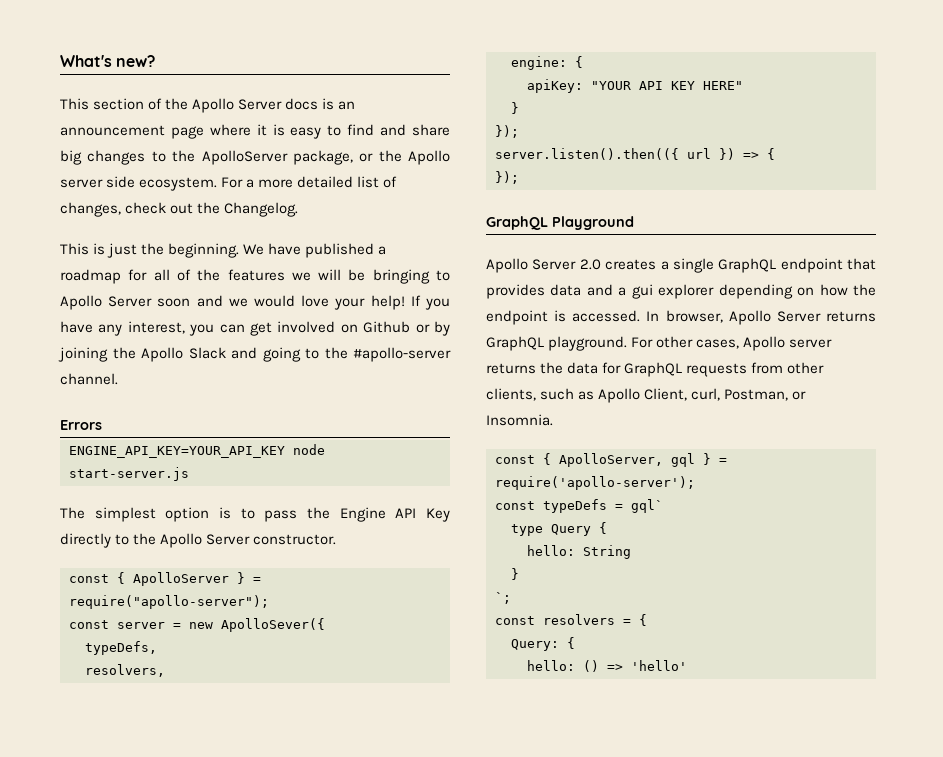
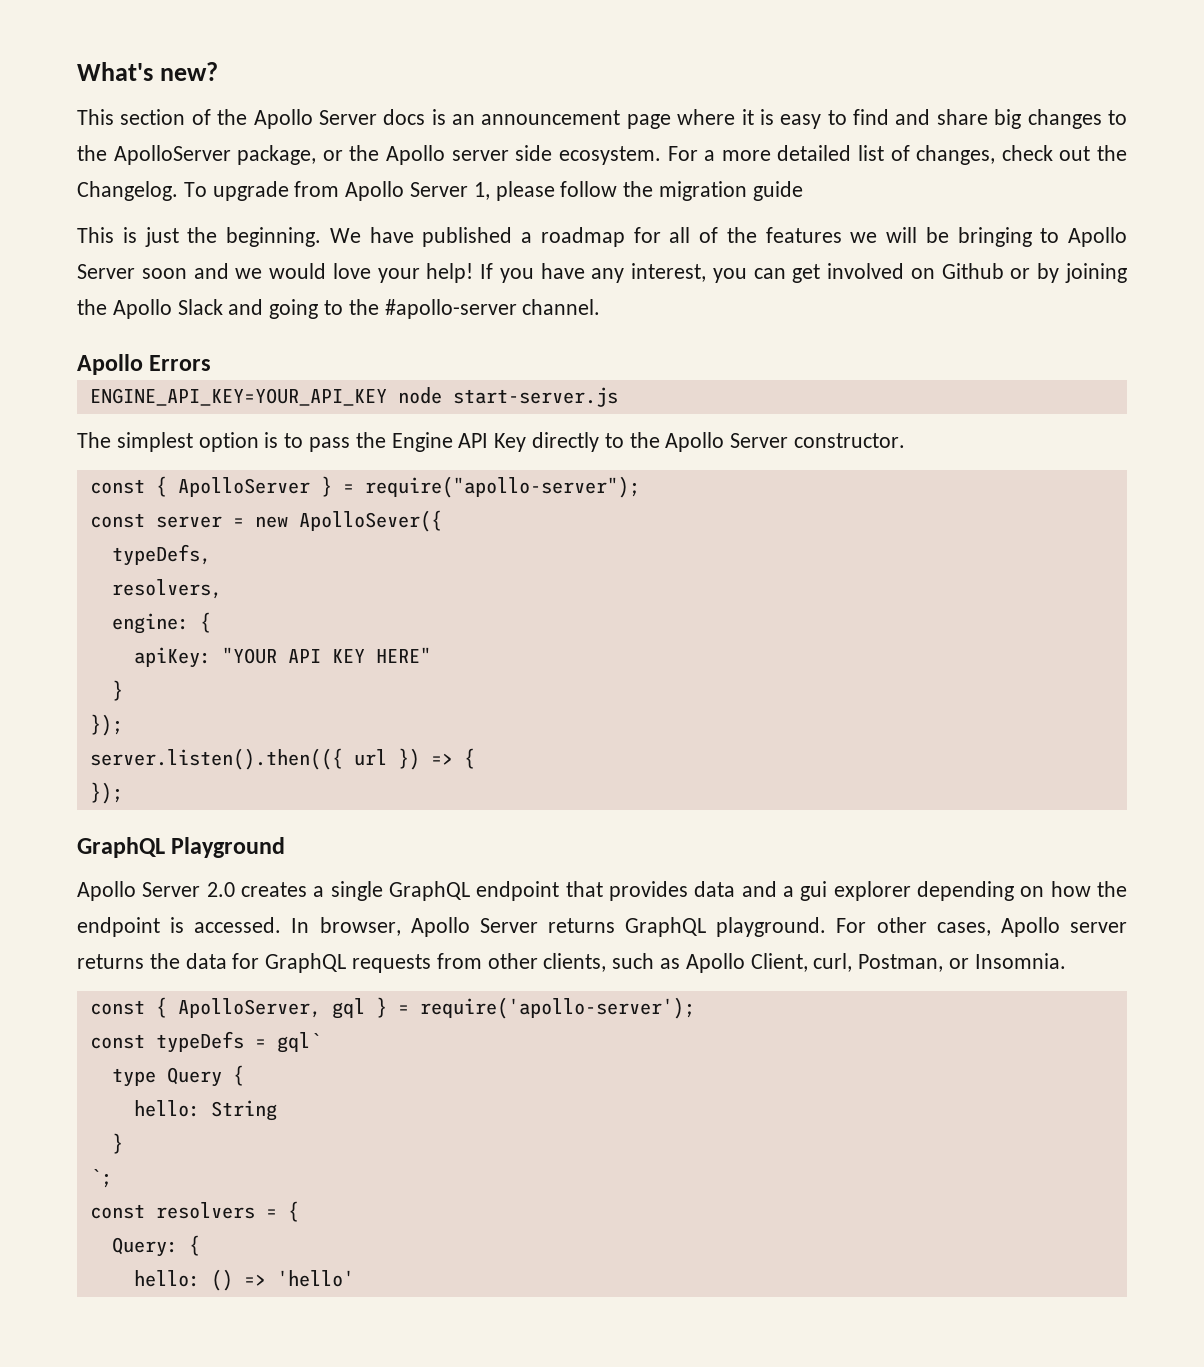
(299, 209) none -> [183,181,803,201] To upgrade from Apollo Server 1, please follow the migration guide
(118, 379) none -> [77,354,143,375] Apollo

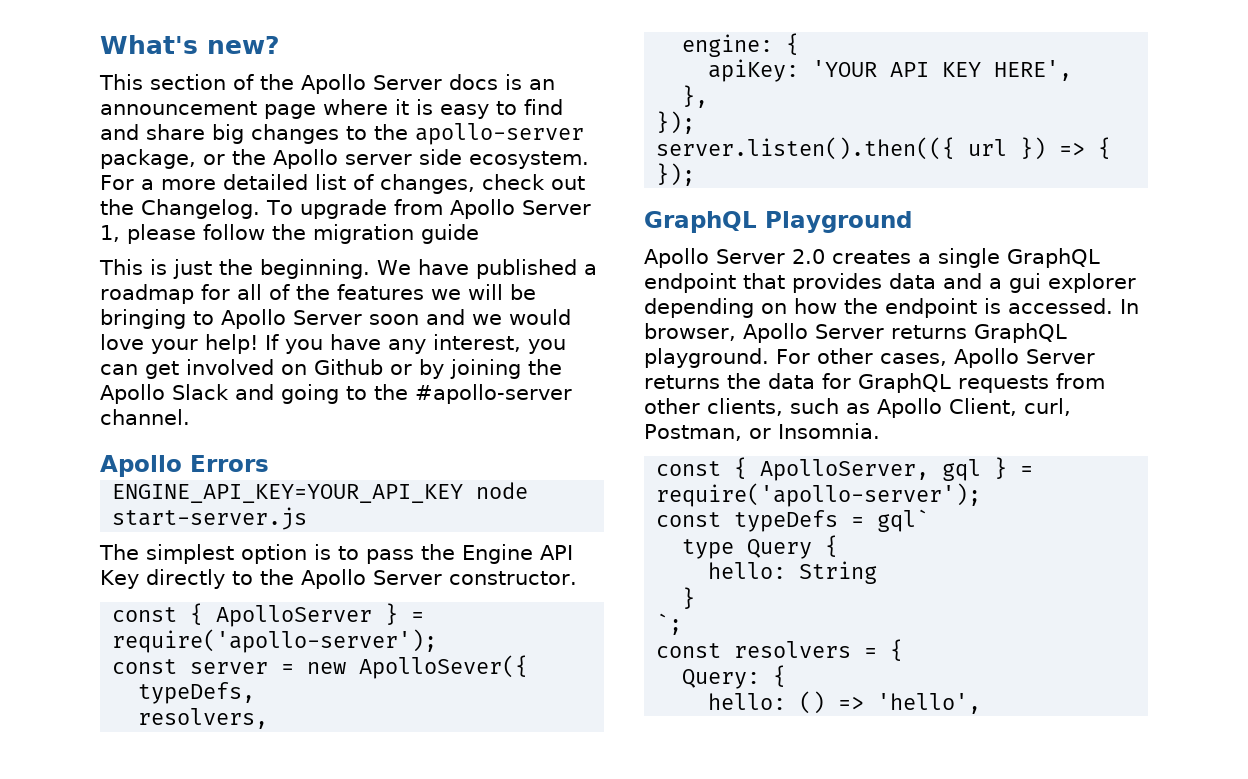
[113,145,231,165] ApolloServer -> [415,123,584,145] apollo-server
[364,476,640,498] require("apollo-server"); -> [112,629,438,653] require('apollo-server');
[221,647,277,664] "YOUR -> [812,60,878,77] 'YOUR
[375,647,431,663] [111,680,123,701] HERE" // } -> [994,60,1073,81] [682,85,709,108] HERE', // },
[1069,922,1127,933] server -> [1025,349,1095,364] Server
[276,1270,354,1287] 'hello' -> [877,693,982,714] 'hello',

